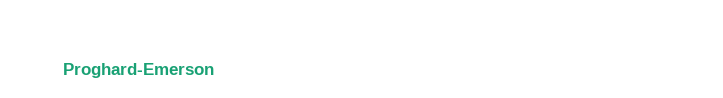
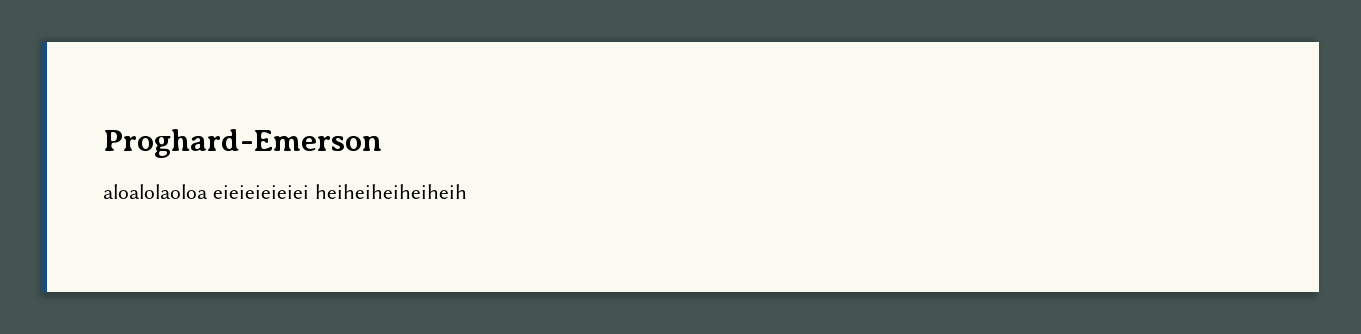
(214, 70) none -> [103,184,467,199] // aloalolaoloa eieieieieiei heiheiheiheiheih

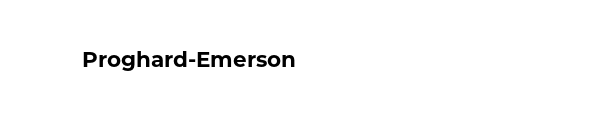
[103,184,467,199] // aloalolaoloa eieieieieiei heiheiheiheiheih -> (296, 61) none

